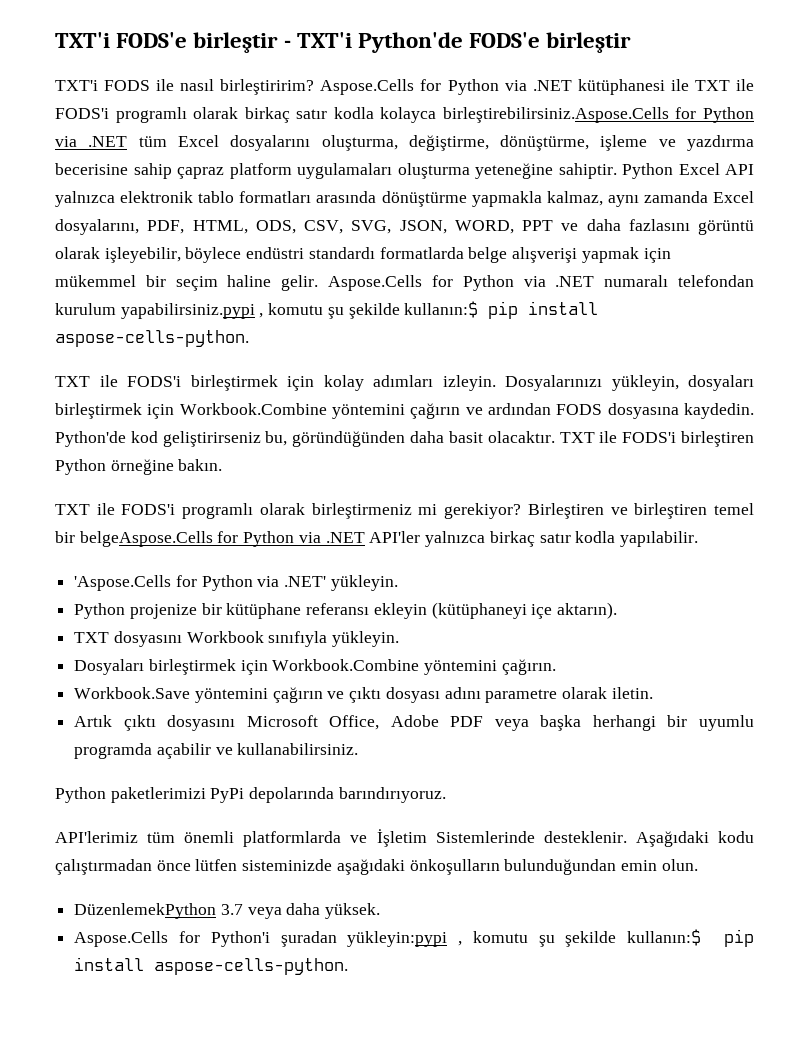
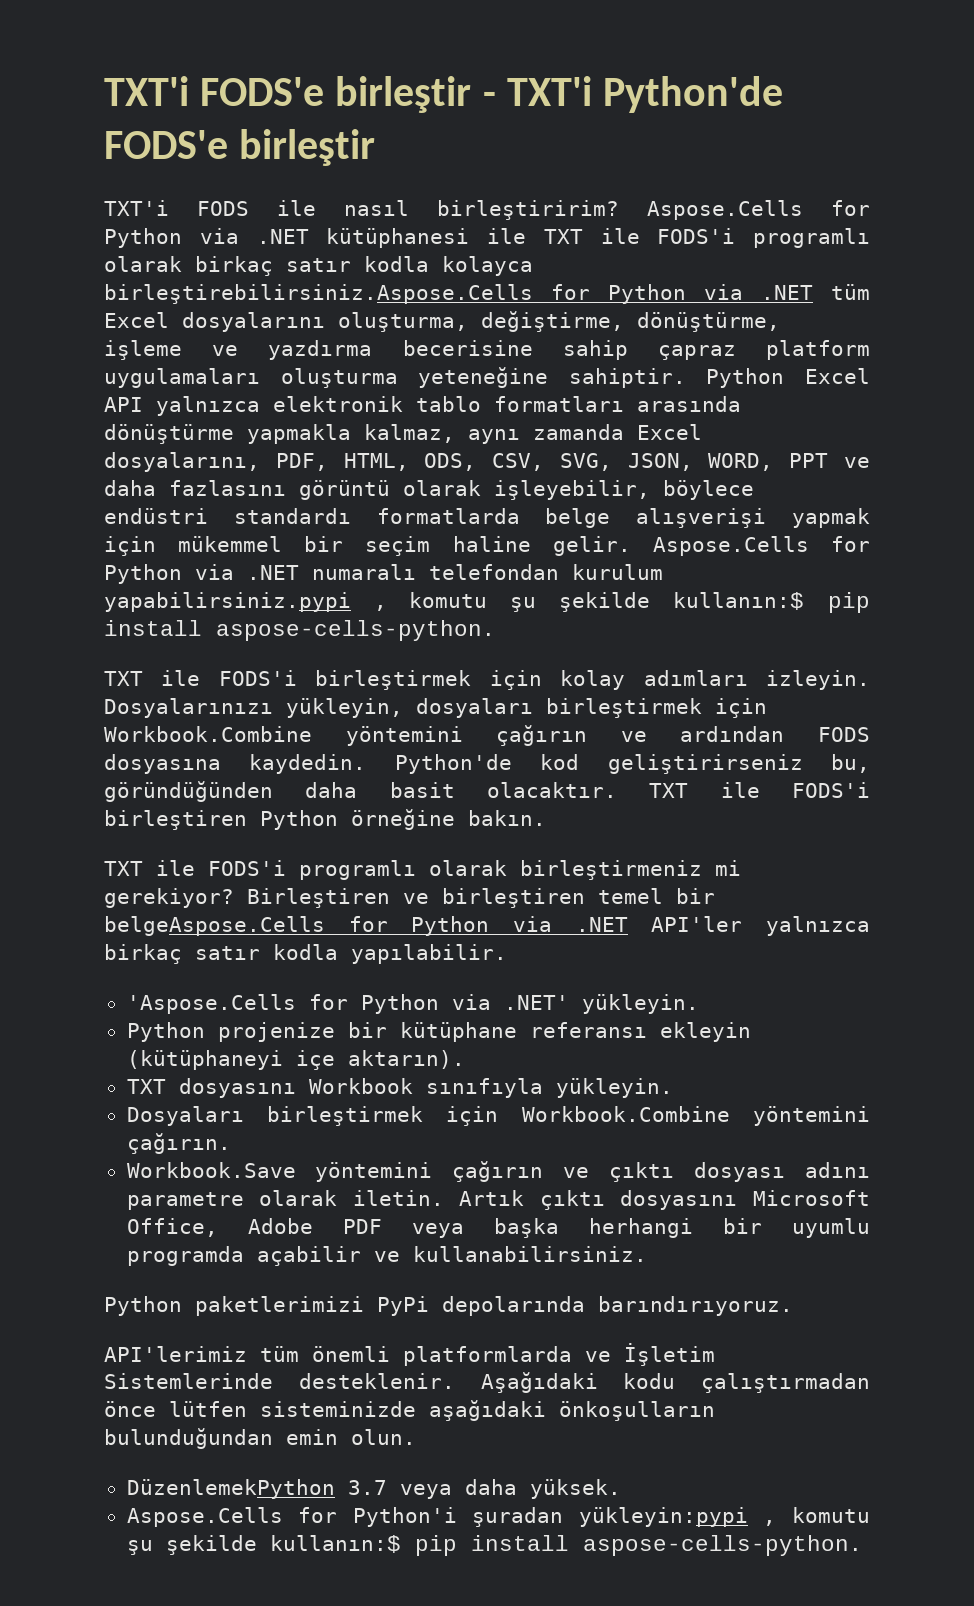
(653, 693) // -> (444, 1198) none

